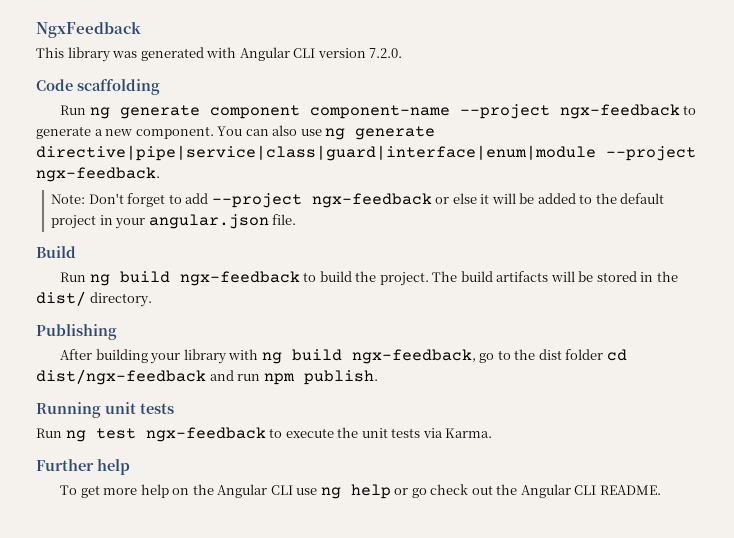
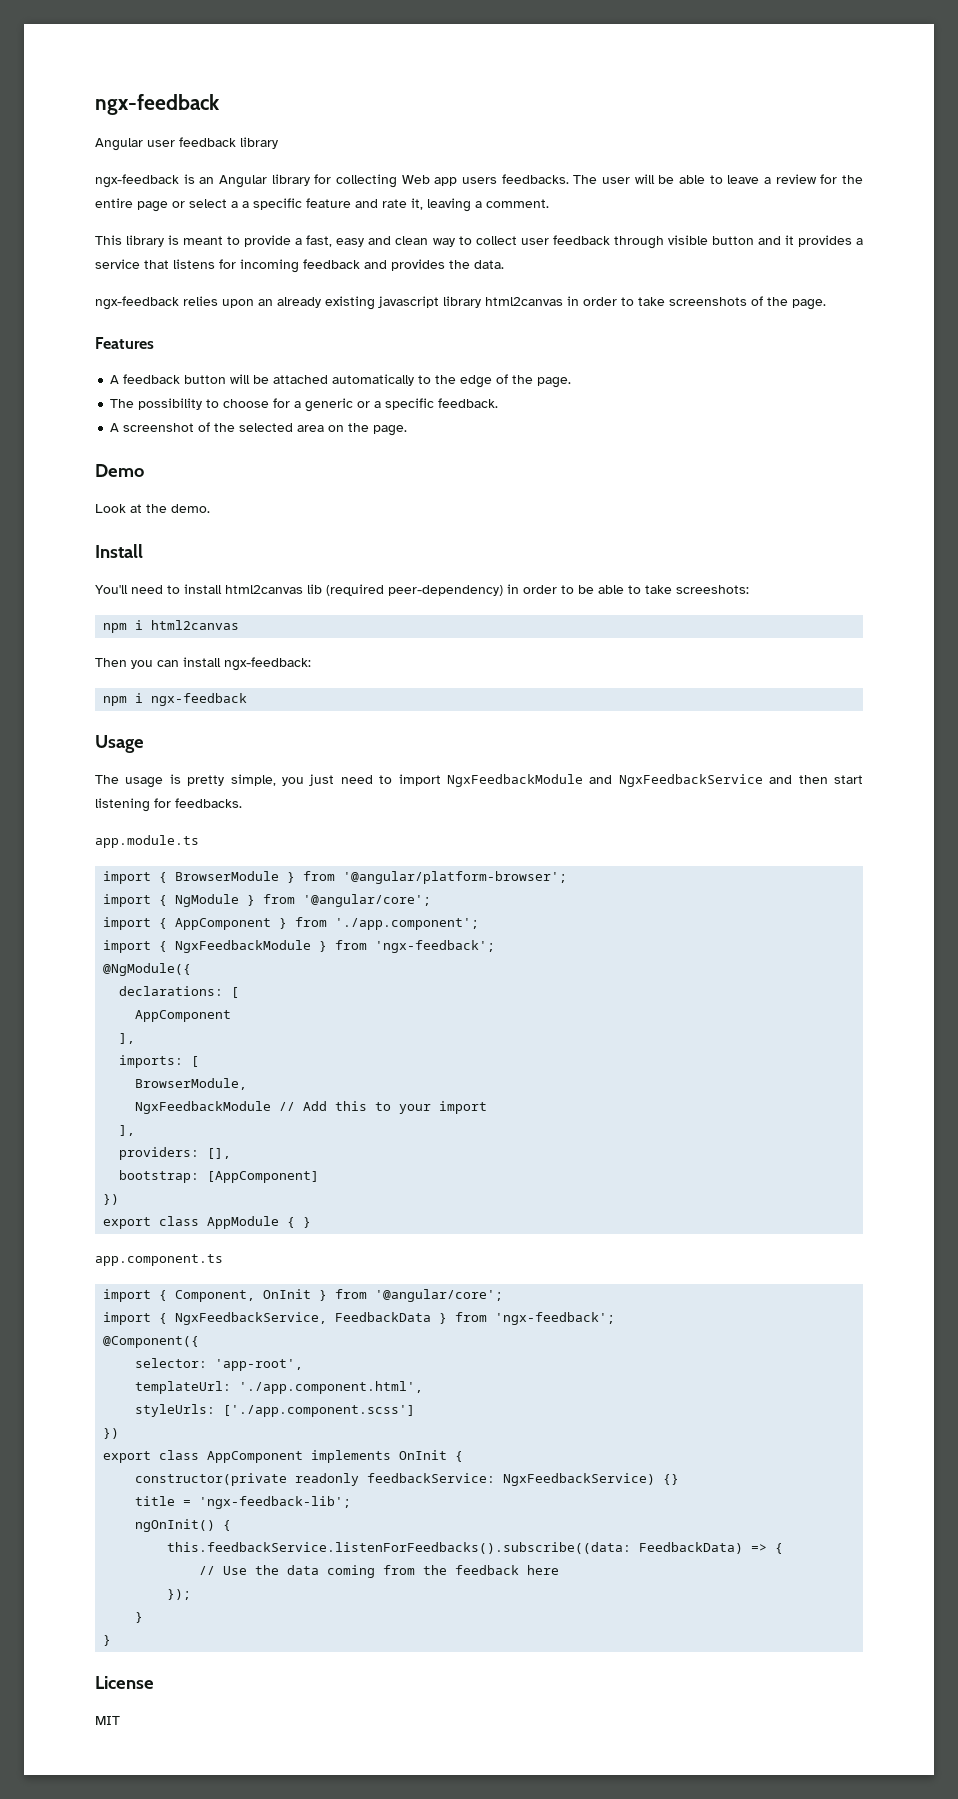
[36,21,141,38] [36,47,403,62] [36,79,160,95] [60,104,697,119] [36,125,436,140] [36,145,696,161] [36,167,160,182] [51,193,665,208] [51,214,297,229] [36,246,76,258] [60,271,678,286] [36,291,152,307] [36,324,117,340] [60,349,627,364] [36,369,378,385] [36,402,174,418] [36,427,493,442] [36,459,130,475] [60,484,661,499] NgxFeedback // This library was generated with Angular CLI version 7.2.0. // Code scaffolding // Run ng generate component component-name --project ngx-feedback to generate a new component. You can also use ng generate directive|pipe|service|class|guard|interface|enum|module --project ngx-feedback. // Note: Don't forget to add --project ngx-feedback or else it will be added to the default project in your angular.json file. // Build // Run ng build ngx-feedback to build the project. The build artifacts will be stored in the dist/ directory. // Publishing // After building your library with ng build ngx-feedback, go to the dist folder cd dist/ngx-feedback and run npm publish. // Running unit tests // Run ng test ngx-feedback to execute the unit tests via Karma. // Further help // To get more help on the Angular CLI use ng help or go check out the Angular CLI README. -> [95,94,220,115] [95,137,278,151] [95,174,863,188] [95,198,549,212] [95,235,863,249] [95,259,504,273] [95,296,826,310] [95,337,154,349] [110,374,572,388] [110,398,499,412] [110,422,408,436] [95,464,144,477] [95,504,210,513] [95,544,143,558] [95,584,749,596] [103,620,240,633] [95,657,311,671] [103,693,248,706] [95,735,144,753] [95,774,863,788] [95,798,242,812] [95,835,199,848] [103,871,568,884] [103,894,432,907] [103,917,480,930] [103,940,496,953] [103,963,192,976] [119,986,240,998] [135,1010,232,1022] [119,1033,136,1044] [119,1055,200,1068] [135,1078,248,1090] [135,1101,488,1114] [119,1125,136,1136] [119,1147,232,1160] [119,1170,320,1183] [103,1194,120,1205] [103,1216,312,1229] [95,1254,223,1266] [103,1289,504,1302] [103,1312,616,1325] [103,1336,200,1348] [135,1358,304,1371] [135,1381,424,1394] [135,1404,416,1417] [103,1428,120,1439] [103,1450,464,1463] [135,1473,680,1486] [135,1496,352,1509] [135,1519,232,1532] [167,1542,784,1554] [199,1565,560,1578] [167,1589,192,1600] [135,1612,144,1623] [103,1635,112,1646] [95,1676,154,1689] [95,1716,120,1725] ngx-feedback // Angular user feedback library // ngx-feedback is an Angular library for collecting Web app users feedbacks. The user will be able to leave a review for the entire page or select a a specific feature and rate it, leaving a comment. // This library is meant to provide a fast, easy and clean way to collect user feedback through visible button and it provides a service that listens for incoming feedback and provides the data. // ngx-feedback relies upon an already existing javascript library html2canvas in order to take screenshots of the page. // Features // A feedback button will be attached automatically to the edge of the page. // The possibility to choose for a generic or a specific feedback. // A screenshot of the selected area on the page. // Demo // Look at the demo. // Install // You'll need to install html2canvas lib (required peer-dependency) in order to be able to take screeshots: // npm i html2canvas // Then you can install ngx-feedback: // npm i ngx-feedback // Usage // The usage is pretty simple, you just need to import NgxFeedbackModule and NgxFeedbackService and then start listening for feedbacks. // app.module.ts // import { BrowserModule } from '@angular/platform-browser'; // import { NgModule } from '@angular/core'; // import { AppComponent } from './app.component'; // import { NgxFeedbackModule } from 'ngx-feedback'; // @NgModule({ // declarations: [ // AppComponent // ], // imports: [ // BrowserModule, // NgxFeedbackModule // Add this to your import // ], // providers: [], // bootstrap: [AppComponent] // }) // export class AppModule { } // app.component.ts // import { Component, OnInit } from '@angular/core'; // import { NgxFeedbackService, FeedbackData } from 'ngx-feedback'; // @Component({ // selector: 'app-root', // templateUrl: './app.component.html', // styleUrls: ['./app.component.scss'] // }) // export class AppComponent implements OnInit { // constructor(private readonly feedbackService: NgxFeedbackService) {} // title = 'ngx-feedback-lib'; // ngOnInit() { // this.feedbackService.listenForFeedbacks().subscribe((data: FeedbackData) => { // // Use the data coming from the feedback here // }); // } // } // License // MIT

